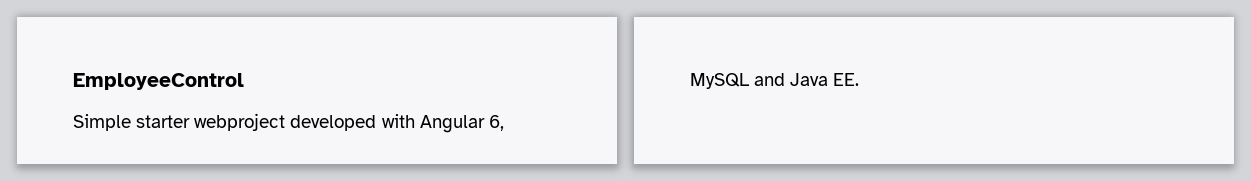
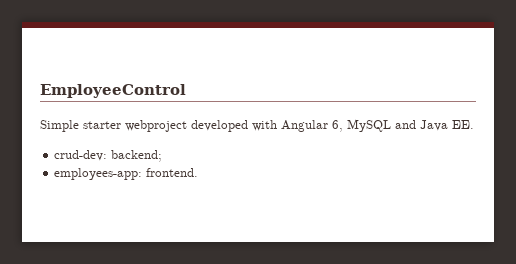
(860, 79) none -> [54,150,163,162] [54,168,199,180] // crud-dev: backend; // employees-app: frontend.

